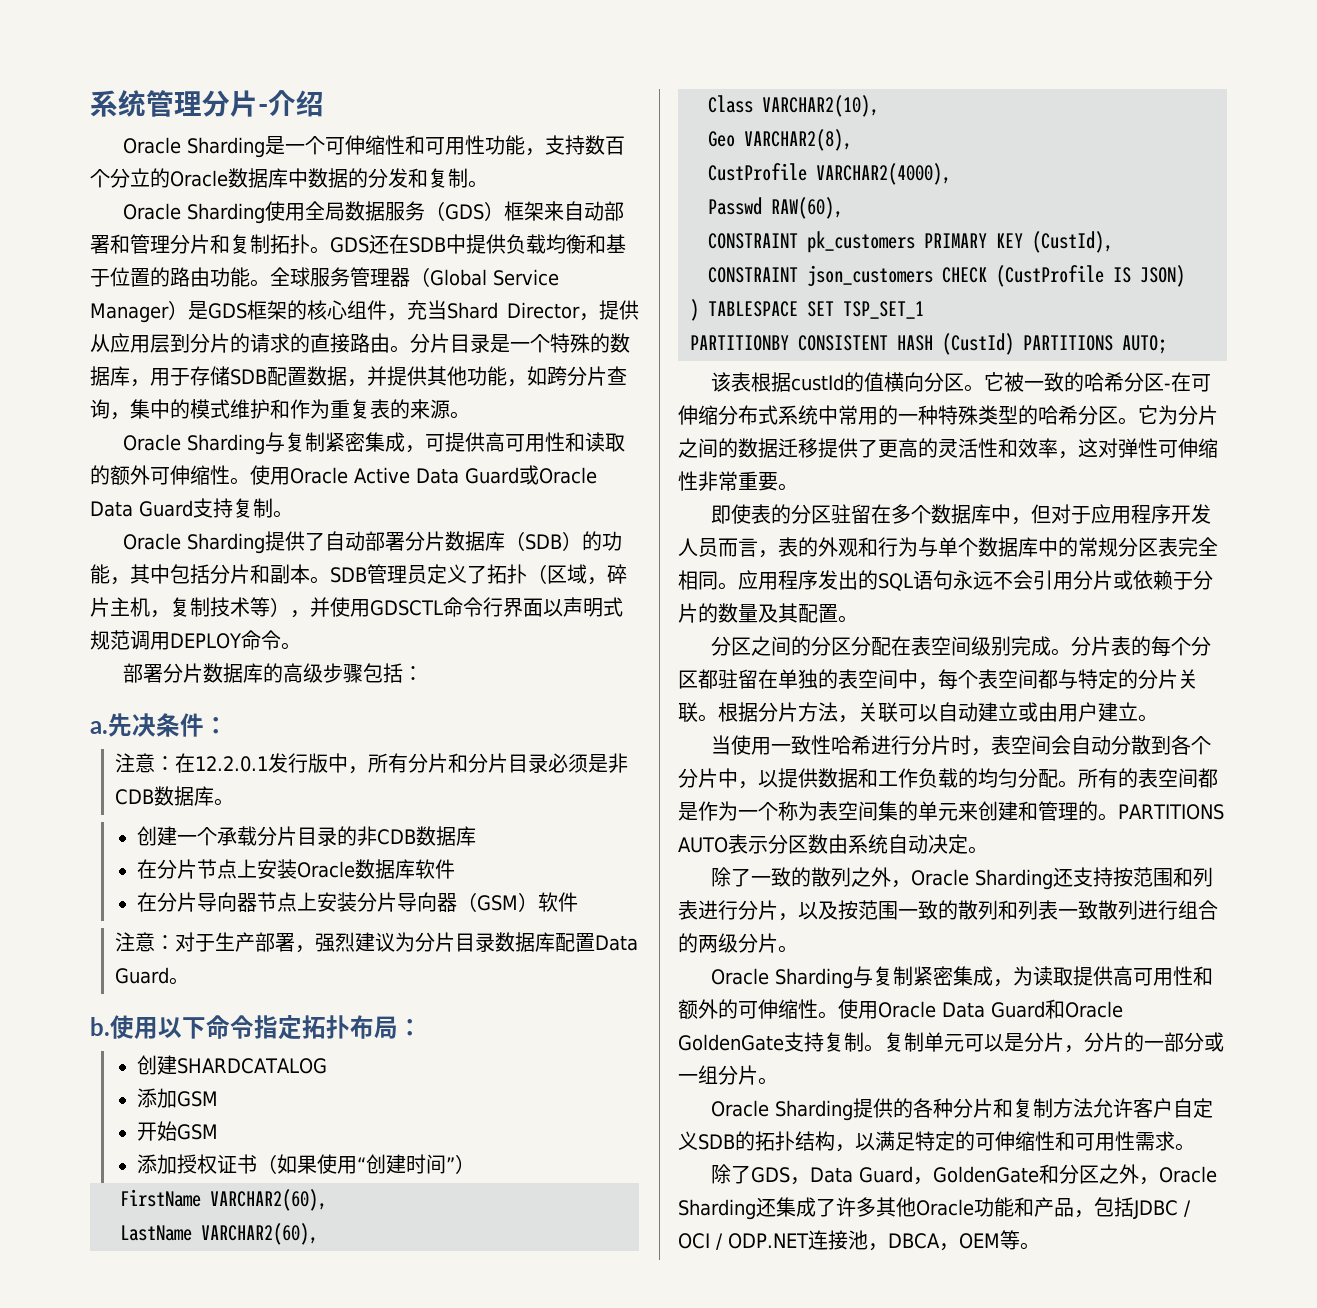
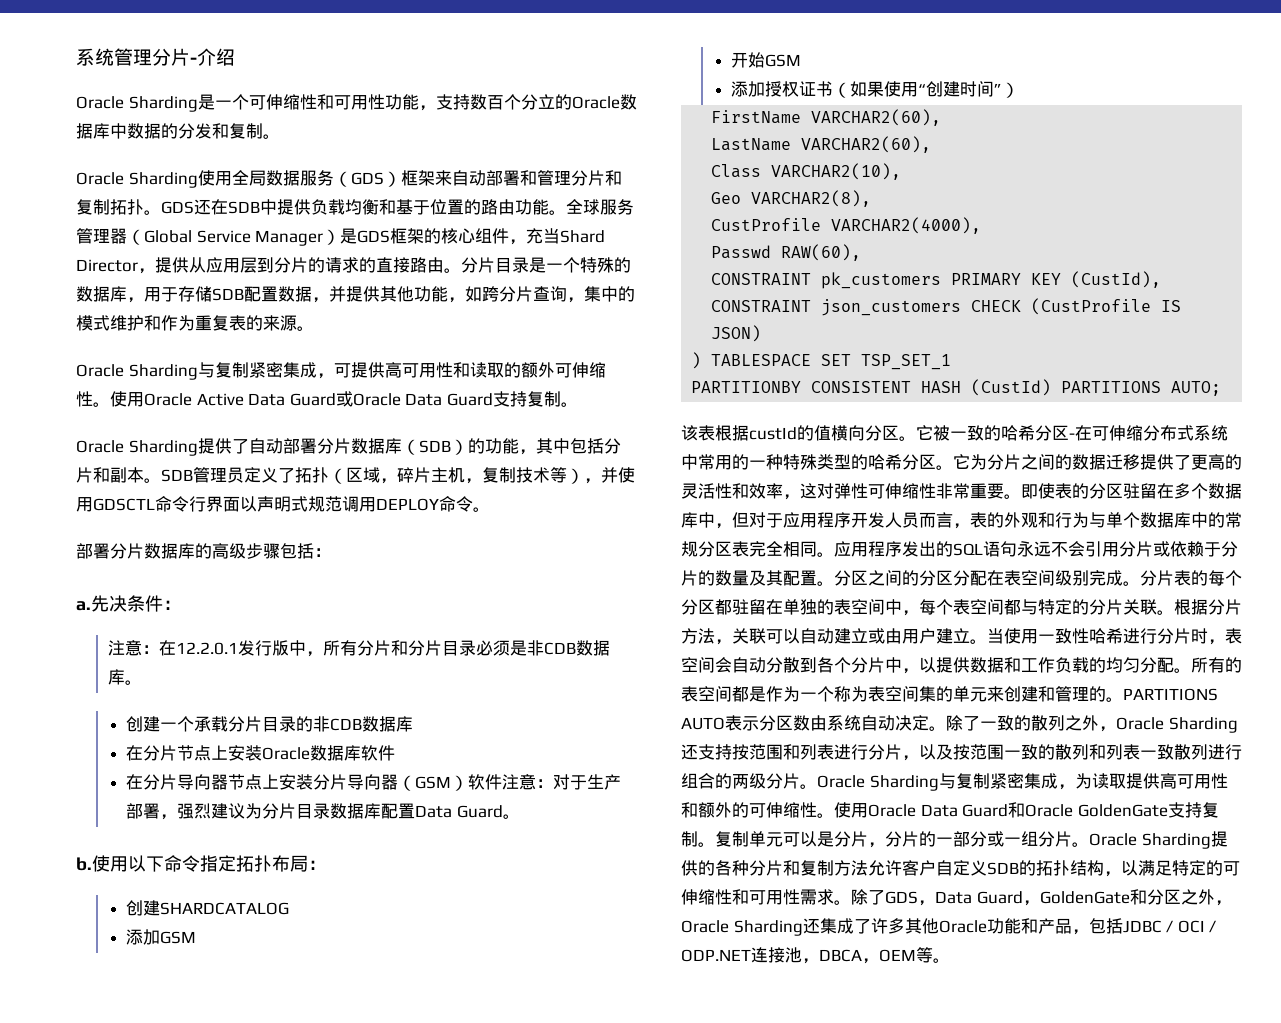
(579, 902) // -> (503, 782) none
(798, 487) // -> (1021, 496) none
(858, 619) // -> (834, 583) none
(1158, 718) // -> (987, 641) none
(988, 850) // -> (946, 728) none
(798, 949) // -> (817, 786) none
(778, 1081) // -> (1089, 844) none
(1195, 1147) // -> (851, 902) none

